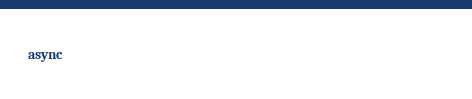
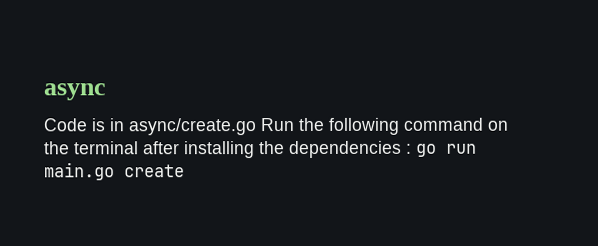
(63, 57) none -> [43,117,509,136] [44,140,477,159] [44,162,185,181] // Code is in async/create.go Run the following command on the terminal after installing the dependencies : go run main.go create

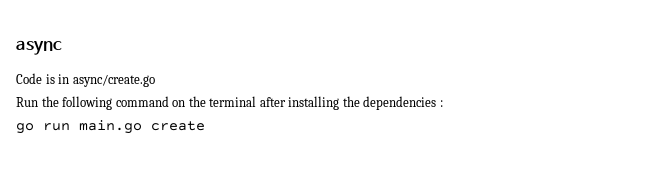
(257, 127) none -> (155, 80) //
(412, 148) none -> (443, 103) //

